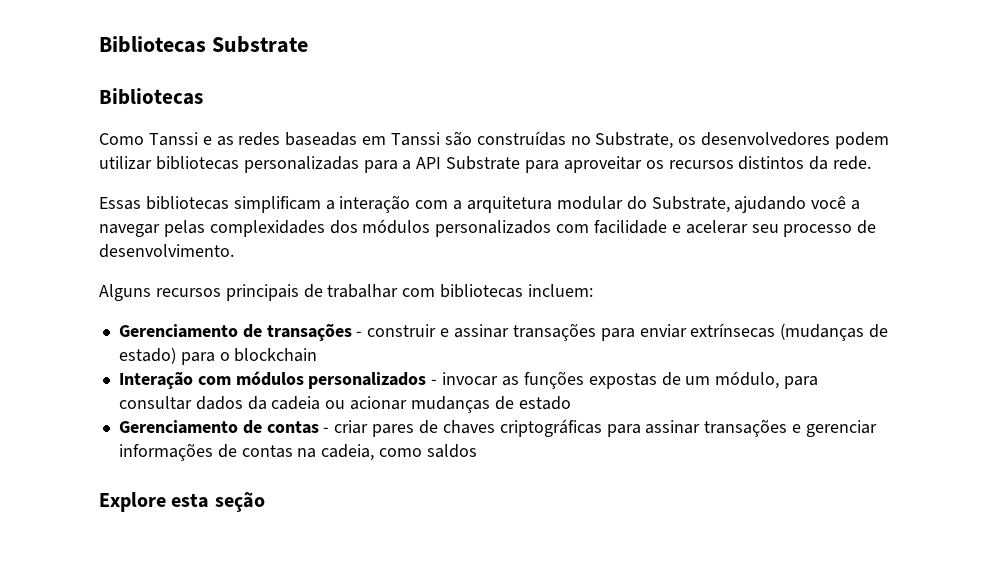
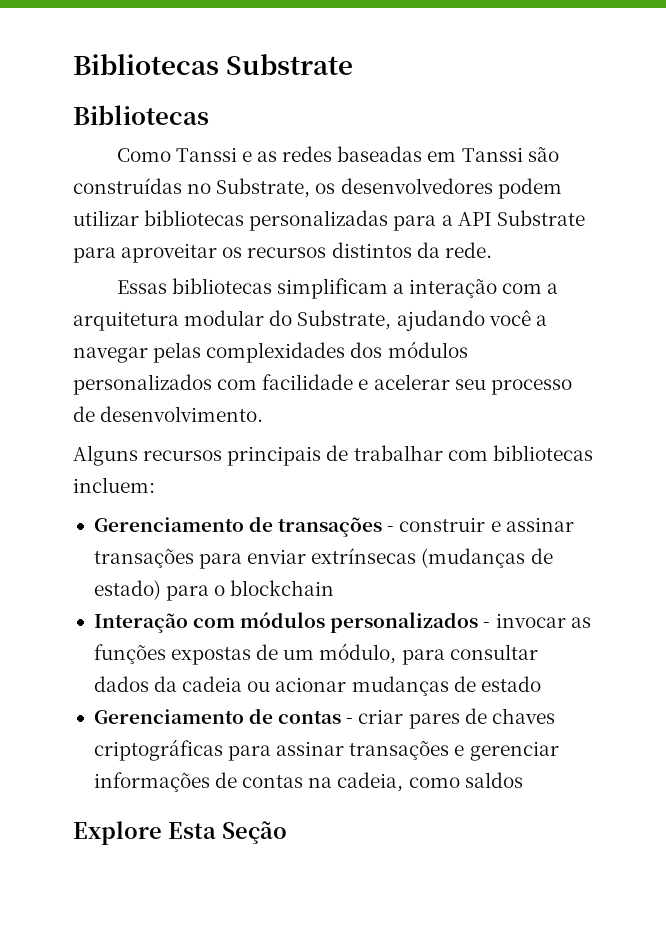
[171,492,265,512] esta seção -> [168,821,287,844] Esta Seção

